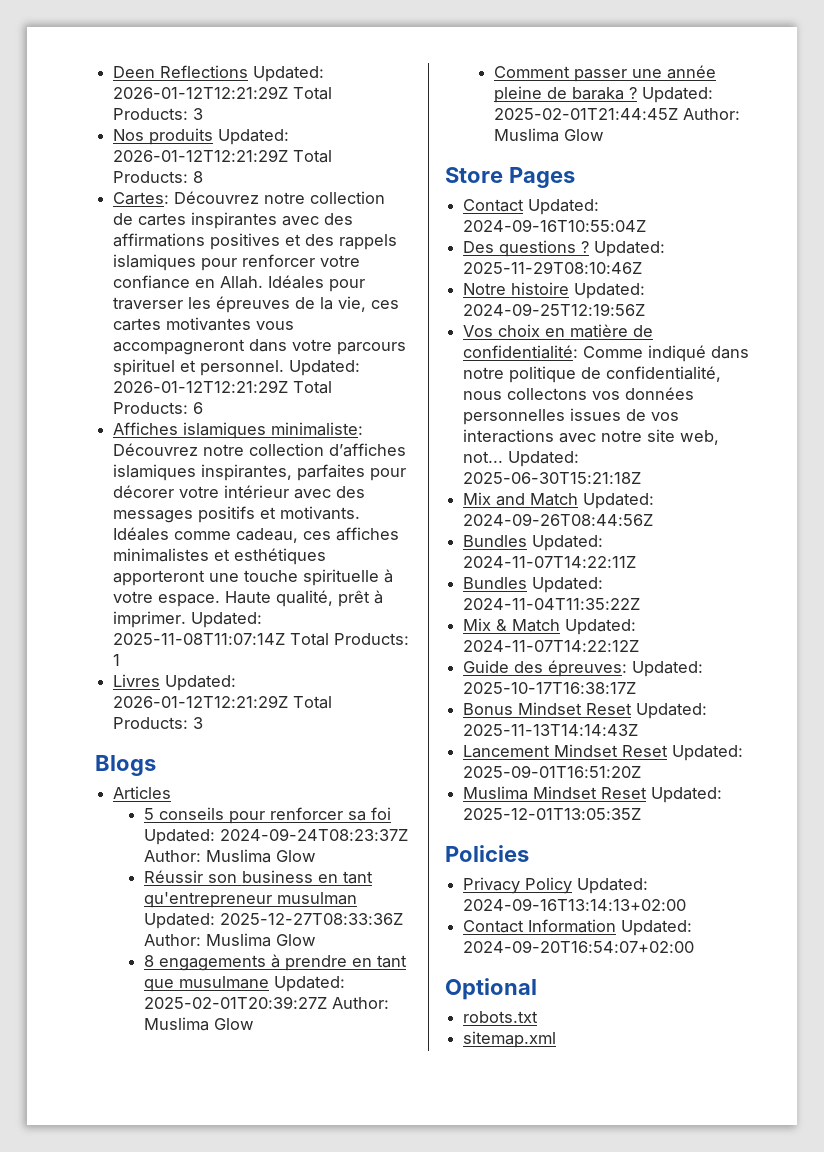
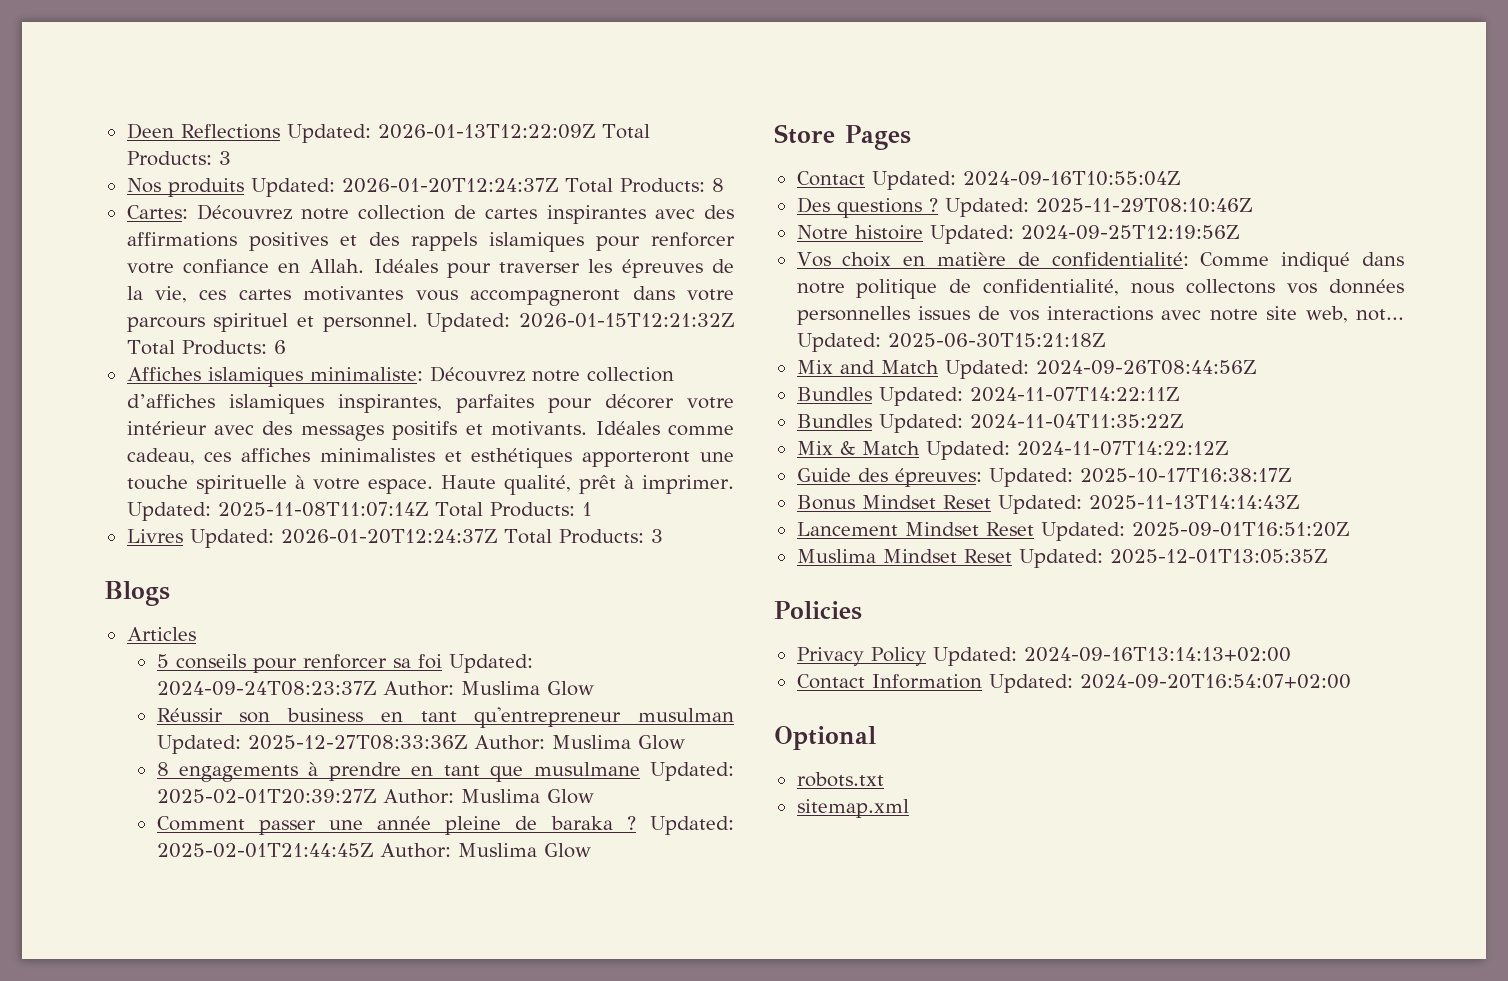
[113,86,289,99] 2026-01-12T12:21:29Z -> [377,124,595,139] 2026-01-13T12:22:09Z
[113,149,289,162] 2026-01-12T12:21:29Z -> [341,178,558,193] 2026-01-20T12:24:37Z
[113,380,289,393] 2026-01-12T12:21:29Z -> [519,313,734,328] 2026-01-15T12:21:32Z
[113,695,289,708] 2026-01-12T12:21:29Z -> [280,529,497,544] 2026-01-20T12:24:37Z

